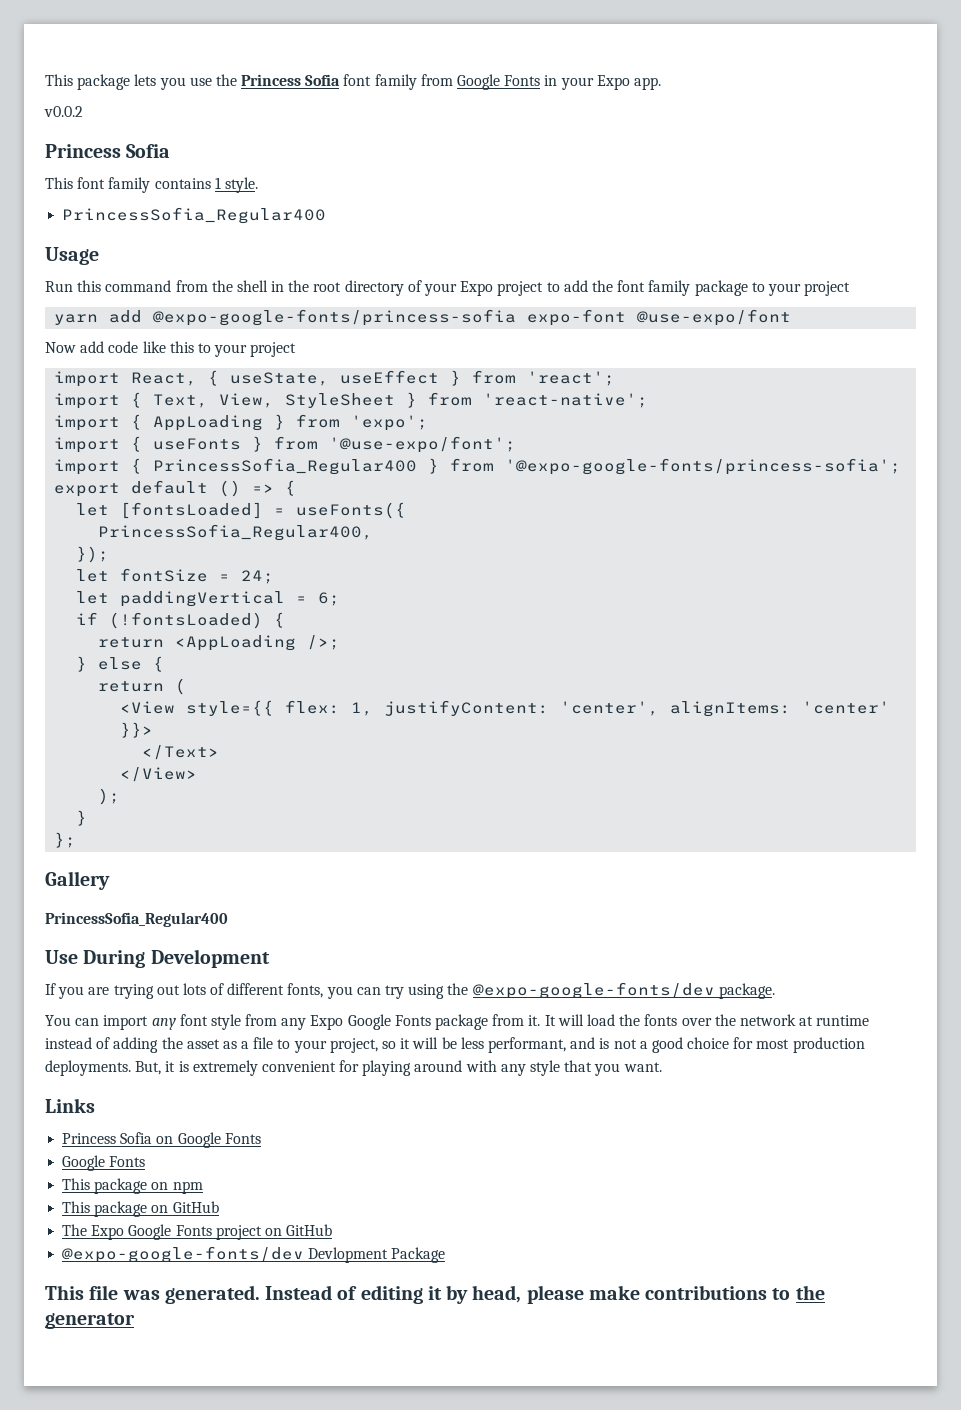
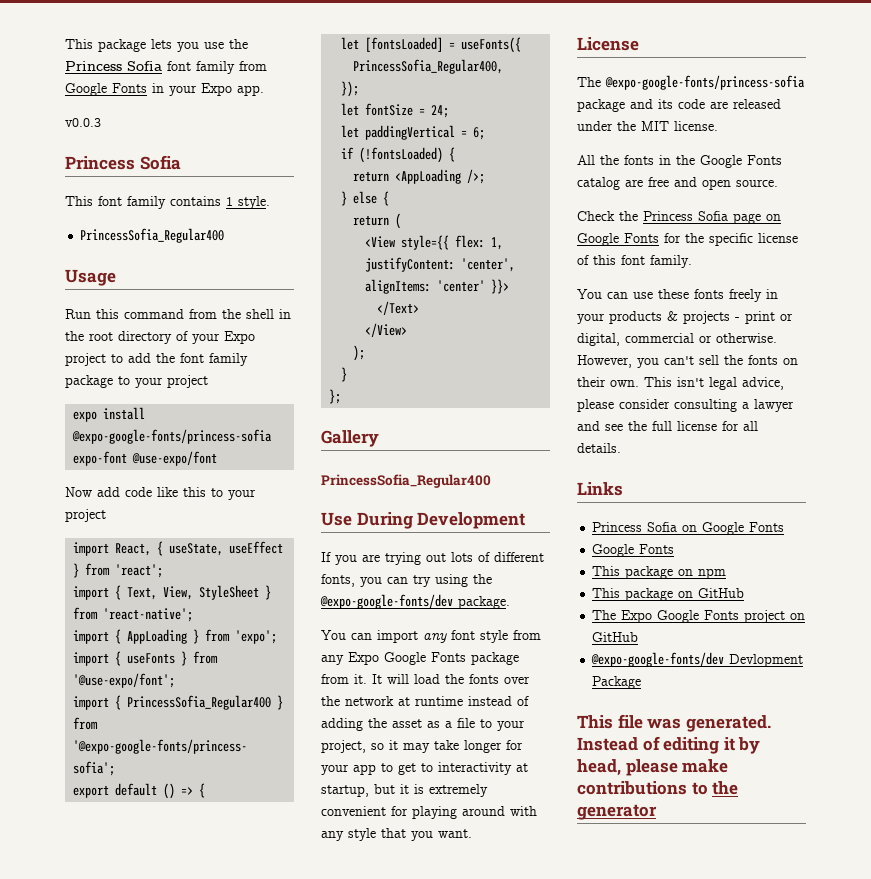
[44,106,83,117] v0.0.2 -> [65,118,101,127] v0.0.3
[54,310,143,325] yarn add -> [73,407,146,422] expo install
[412,1037,865,1053] [45,1060,162,1076] will be less performant, and is not a good choice for most production deployments. But, -> [403,740,523,753] [321,762,528,775] [321,784,395,797] may take longer for your app to get to interactivity at startup, but
(662, 1067) none -> [577,37,639,51] [577,75,805,90] [577,99,781,112] [577,121,718,131] [577,155,782,168] [577,177,778,190] [577,211,781,224] [577,233,798,246] [577,255,692,268] [577,289,778,302] [577,311,793,324] [577,333,777,346] [577,355,798,368] [577,377,784,390] [577,399,794,412] [577,421,758,431] [577,443,621,453] // License // The @expo-google-fonts/princess-sofia package and its code are released under the MIT license. // All the fonts in the Google Fonts catalog are free and open source. // Check the Princess Sofia page on Google Fonts for the specific license of this font family. // You can use these fonts freely in your products & projects - print or digital, commercial or otherwise. However, you can't sell the fonts on their own. This isn't legal advice, please consider consulting a lawyer and see the full license for all details.

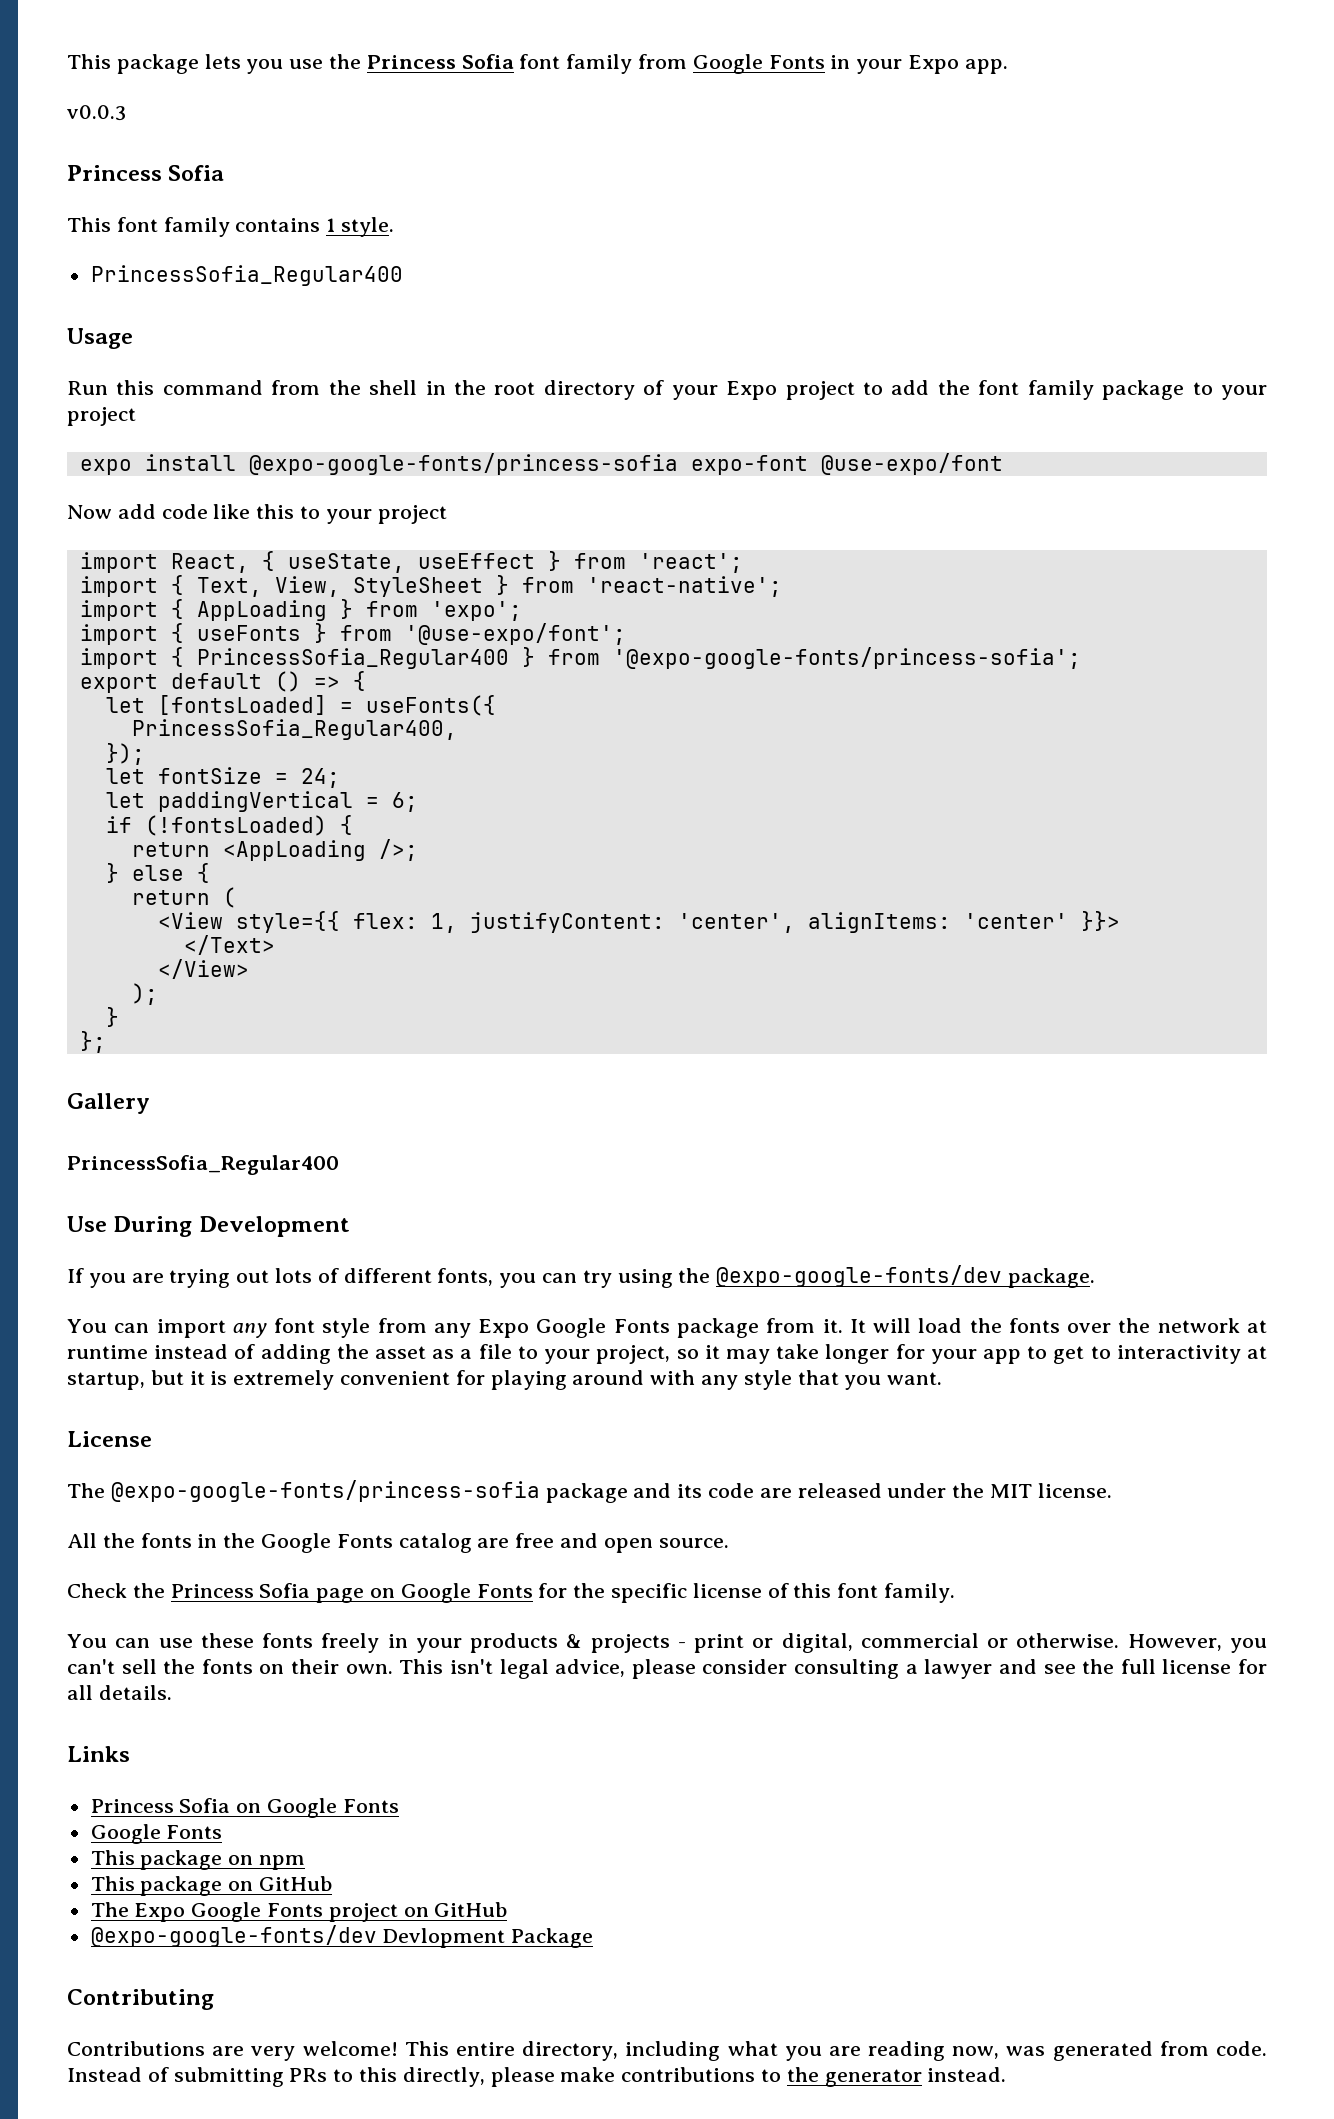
[577,714,771,732] [577,736,761,754] [577,759,621,776] This file was generated. Instead of editing it by head, -> [67,1989,214,2010] [67,2041,1267,2061] [67,2067,485,2087] Contributing // Contributions are very welcome! This entire directory, including what you are reading now, was generated from code. Instead of submitting PRs to this directly,
(657, 812) none -> [927,2067,1007,2082] instead.

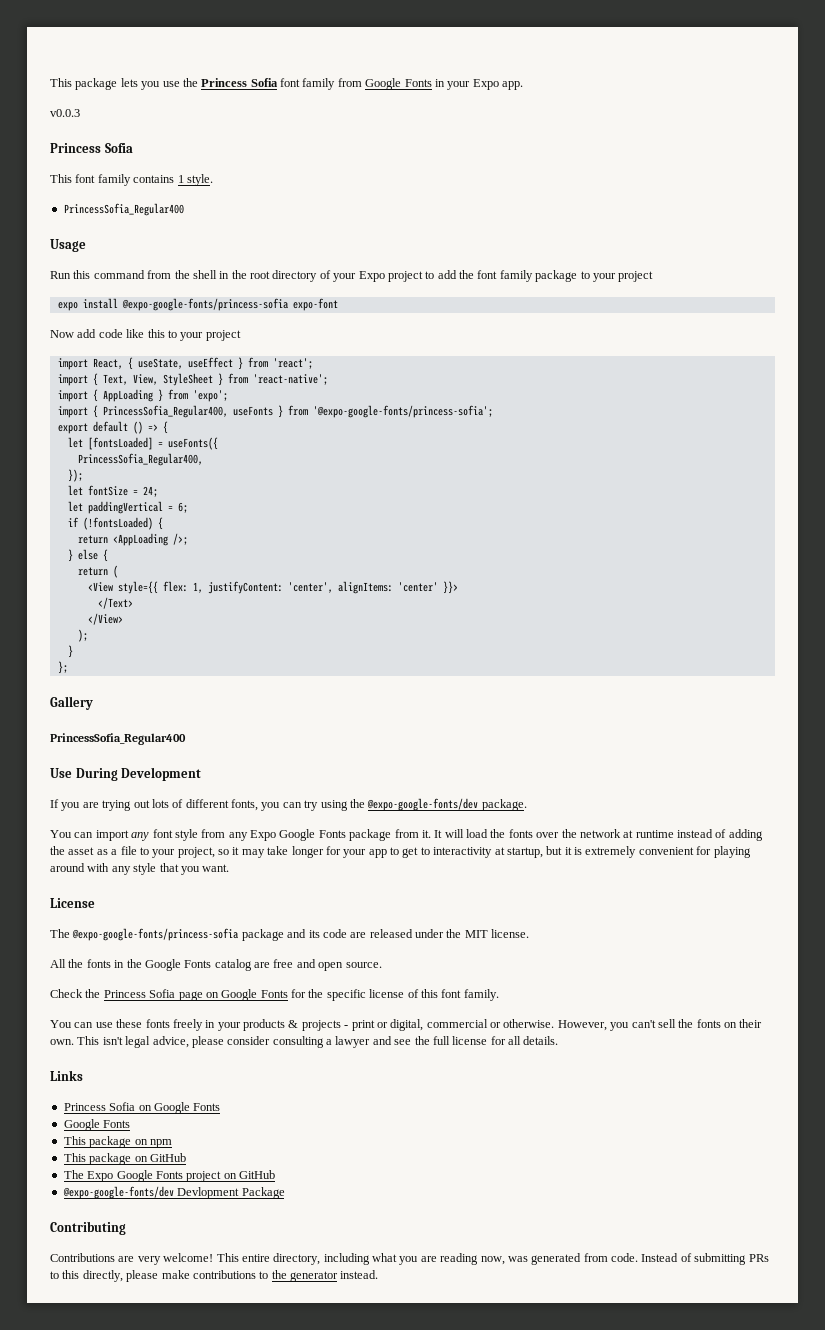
[820,453,1003,475] @use-expo/font -> (338, 304) none
(184, 633) none -> [102,405,228,418] PrincessSofia_Regular400,
[404,623,626,645] [79,647,600,669] '@use-expo/font'; // import { PrincessSofia_Regular400 } from -> (308, 410) none

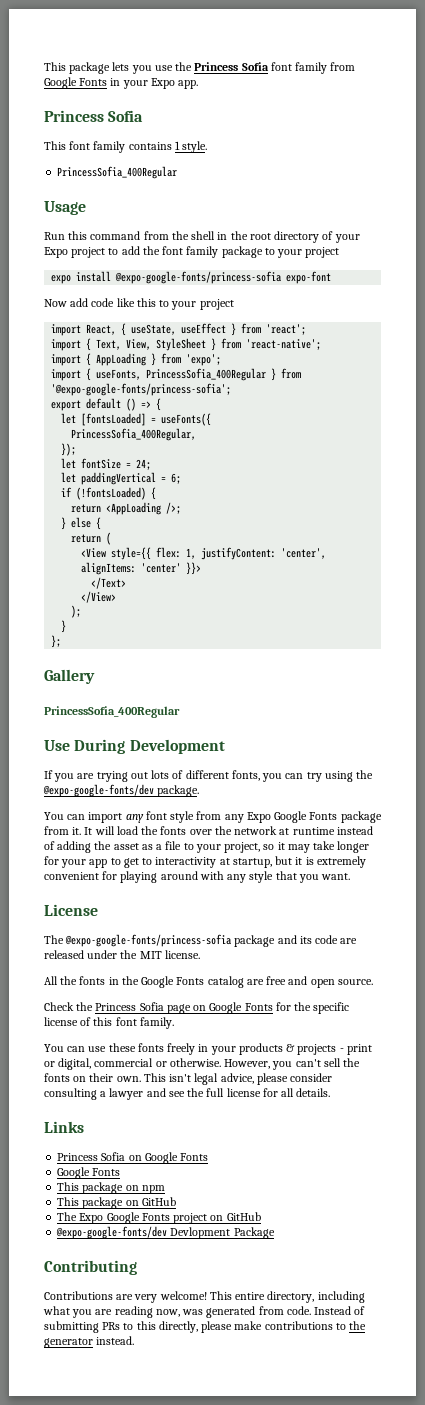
[50,109,80,117] // v0.0.3 -> (199, 84) none
[63,203,184,216] PrincessSofia_Regular400 -> [57,166,178,179] PrincessSofia_400Regular
[102,405,273,418] PrincessSofia_Regular400, useFonts -> [96,368,267,381] useFonts, PrincessSofia_400Regular
[77,453,203,466] PrincessSofia_Regular400, -> [71,428,197,441] PrincessSofia_400Regular,
[50,733,186,745] PrincessSofia_Regular400 -> [44,706,180,718] PrincessSofia_400Regular

